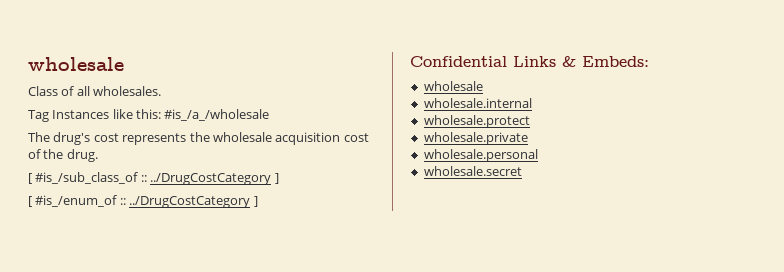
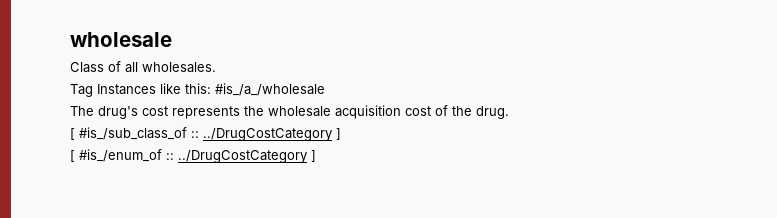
[410,56,649,67] [423,81,483,91] [423,98,532,108] [423,115,530,128] [423,132,528,145] [423,149,538,162] [423,166,522,176] // Confidential Links & Embeds: // wholesale // wholesale.internal // wholesale.protect // wholesale.private // wholesale.personal // wholesale.secret -> (316, 156) none

